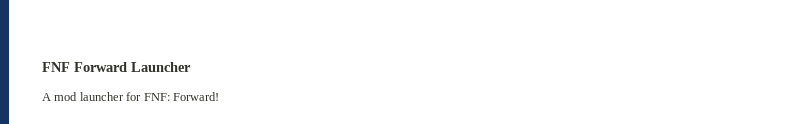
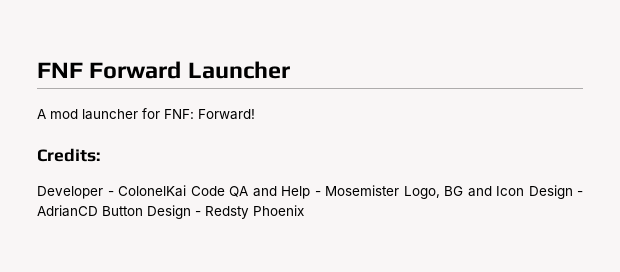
(219, 96) none -> [37,148,100,162] [37,185,583,199] [37,205,304,219] // Credits: // Developer - ColonelKai Code QA and Help - Mosemister Logo, BG and Icon Design - AdrianCD Button Design - Redsty Phoenix

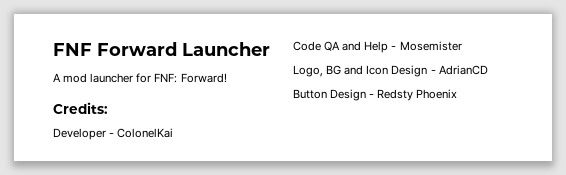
(186, 191) none -> (174, 133) //
(399, 190) none -> (462, 46) //
(98, 211) none -> (488, 70) //

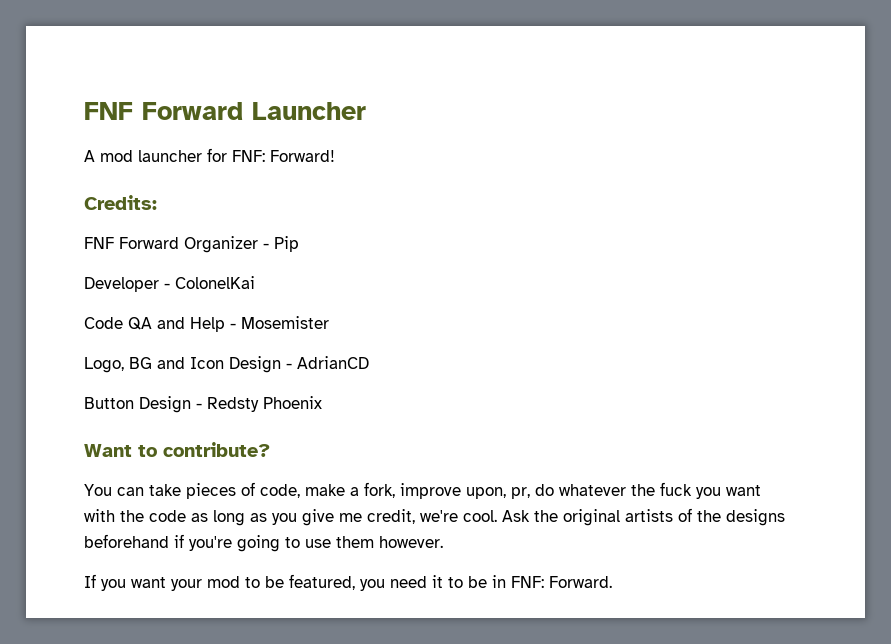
(108, 108) none -> [84,236,299,253] // FNF Forward Organizer - Pip
(458, 94) none -> [84,442,270,457] [84,482,761,499] [84,508,785,526] [84,534,443,552] [84,574,612,591] // Want to contribute? // You can take pieces of code, make a fork, improve upon, pr, do whatever the fuck you want with the code as long as you give me credit, we're cool. Ask the original artists of the designs beforehand if you're going to use them however. // If you want your mod to be featured, you need it to be in FNF: Forward.

